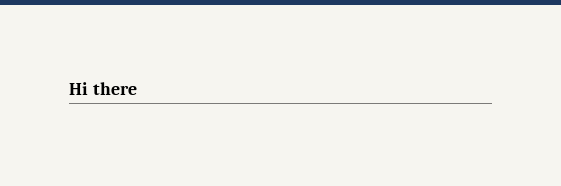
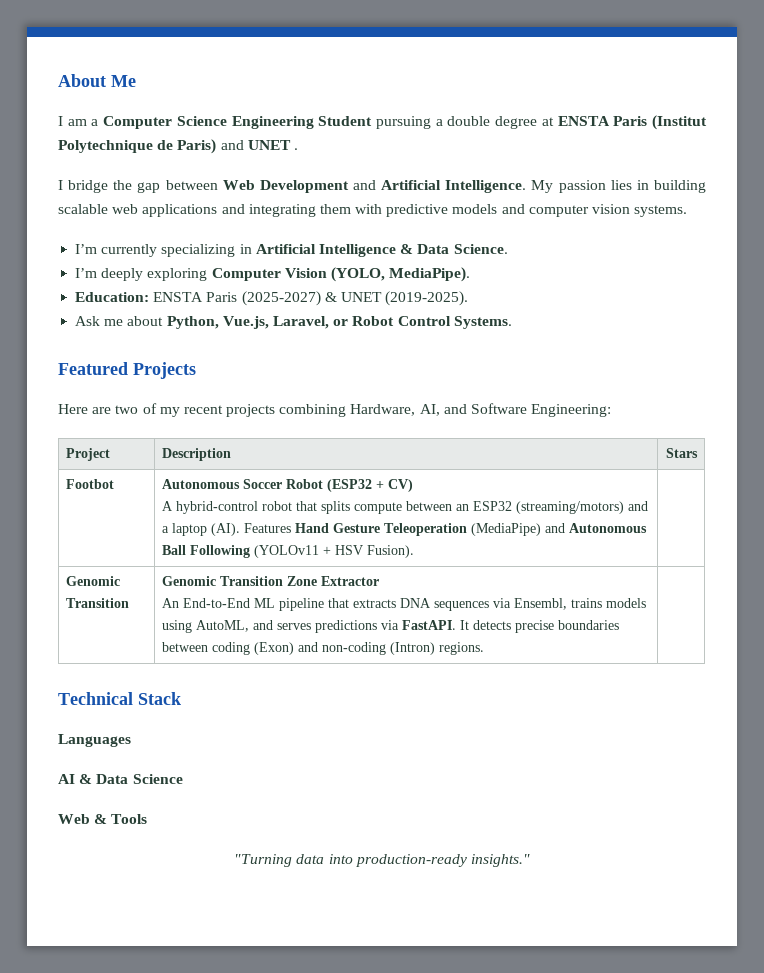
[69,82,137,95] Hi there -> [58,74,136,87] [58,115,707,130] [58,139,298,154] [58,180,706,193] [58,204,688,217] [75,244,508,257] [75,267,471,282] [75,291,469,306] [75,316,512,329] [58,362,196,379] [58,403,612,417] [65,448,110,461] [161,448,231,461] [665,448,698,458] [65,479,114,489] [161,479,413,492] [161,501,648,514] [161,523,647,536] [161,545,414,558] [65,576,120,586] [65,598,129,608] [161,576,379,586] [161,598,646,611] [161,620,619,633] [161,642,484,655] [58,692,181,705] [58,734,131,747] [58,774,183,784] [58,814,148,824] [234,854,530,867] About Me // I am a Computer Science Engineering Student pursuing a double degree at ENSTA Paris (Institut Polytechnique de Paris) and UNET . // I bridge the gap between Web Development and Artificial Intelligence. My passion lies in building scalable web applications and integrating them with predictive models and computer vision systems. // I’m currently specializing in Artificial Intelligence & Data Science. // I’m deeply exploring Computer Vision (YOLO, MediaPipe). // Education: ENSTA Paris (2025-2027) & UNET (2019-2025). // Ask me about Python, Vue.js, Laravel, or Robot Control Systems. // Featured Projects // Here are two of my recent projects combining Hardware, AI, and Software Engineering: // Project | Description | Stars // Footbot | Autonomous Soccer Robot (ESP32 + CV) // A hybrid-control robot that splits compute between an ESP32 (streaming/motors) and a laptop (AI). Features Hand Gesture Teleoperation (MediaPipe) and Autonomous Ball Following (YOLOv11 + HSV Fusion). | // Genomic Transition | Genomic Transition Zone Extractor // An End-to-End ML pipeline that extracts DNA sequences via Ensembl, trains models using AutoML, and serves predictions via FastAPI. It detects precise boundaries between coding (Exon) and non-coding (Intron) regions. | // Technical Stack // Languages // AI & Data Science // Web & Tools // "Turning data into production-ready insights."

